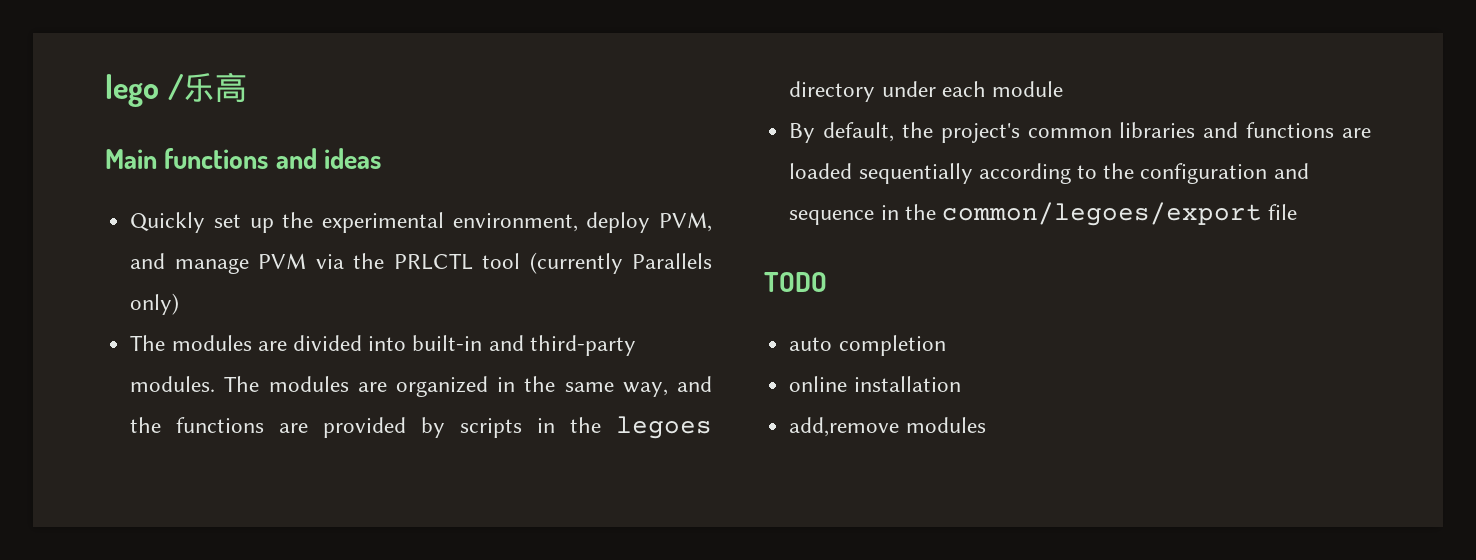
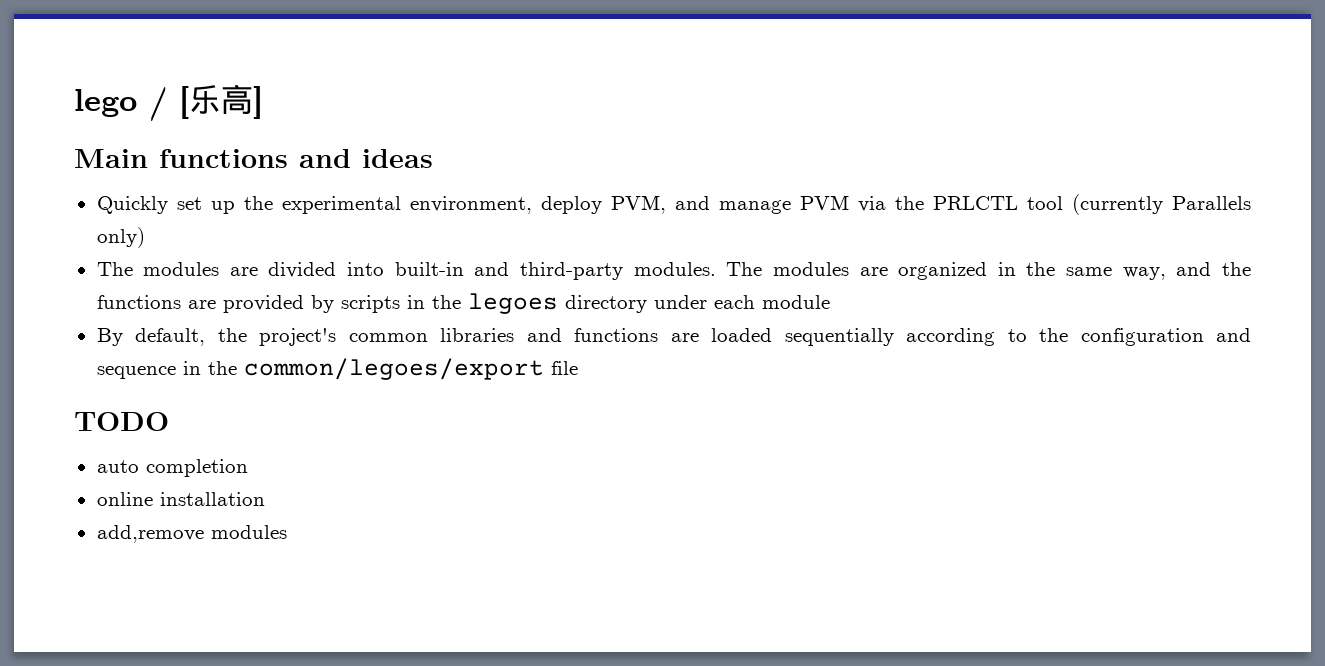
(183, 87) none -> [179,86,189,119] [
(247, 87) none -> [253,86,263,119] ]

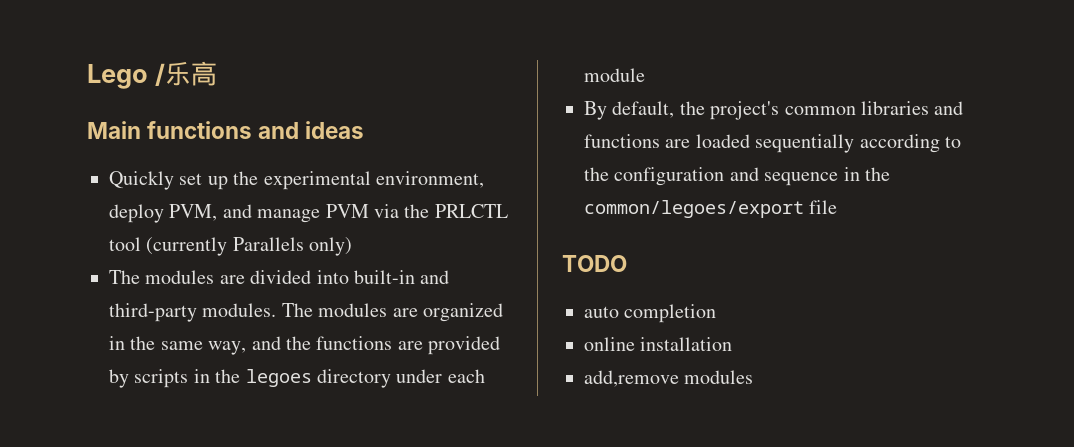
[74,86,189,122] lego / [ -> [87,63,165,89] Lego /
[253,86,263,119] ] -> (217, 73) none

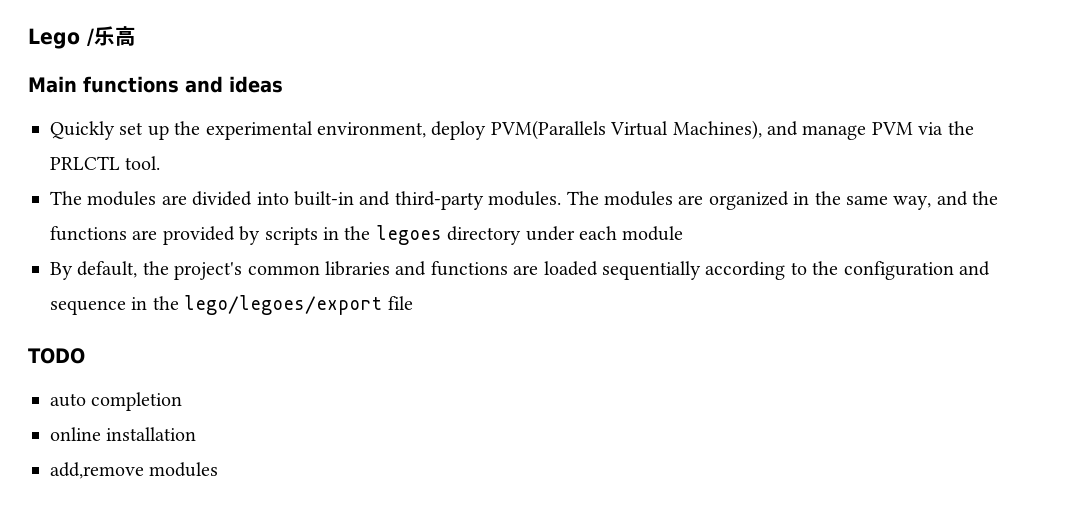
[169,204,218,221] PVM, -> [490,120,762,140] PVM(Parallels Virtual Machines),
[109,237,353,256] tool (currently Parallels only) -> [125,156,161,170] tool.
[584,200,804,218] common/legoes/export -> [184,295,383,315] lego/legoes/export

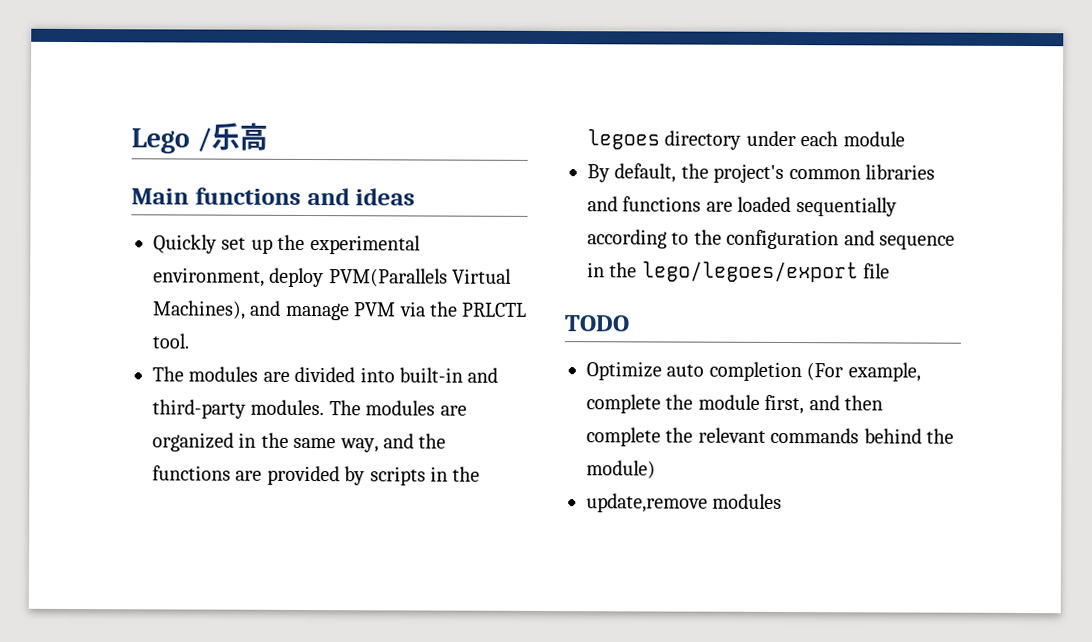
(85, 356) none -> [586,361,662,381] Optimize
[50,427,197,441] [50,462,144,479] // online installation // add,remove -> [806,362,921,382] [586,394,883,415] [586,427,954,447] [586,460,656,479] [586,493,708,513] (For example, complete the module first, and then complete the relevant commands behind the module) // update,remove

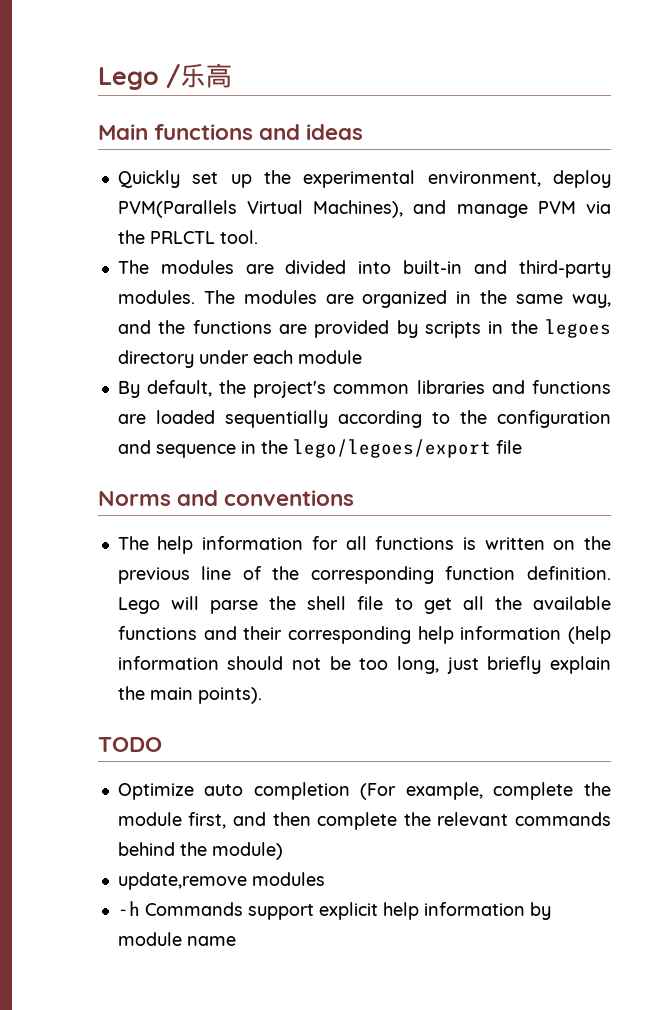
(891, 271) none -> [98,490,355,506] [117,536,611,554] [117,566,611,584] [117,596,611,614] [117,626,611,644] [117,656,611,674] [117,686,262,704] // Norms and conventions // The help information for all functions is written on the previous line of the corresponding function definition. Lego will parse the shell file to get all the available functions and their corresponding help information (help information should not be too long, just briefly explain the main points).
(783, 501) none -> [117,901,551,920] [117,932,236,946] // -h Commands support explicit help information by module name

